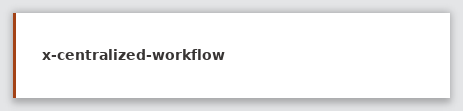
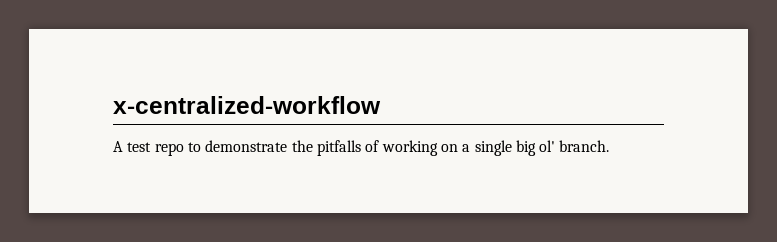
(225, 54) none -> [113,140,610,156] // A test repo to demonstrate the pitfalls of working on a single big ol' branch.

